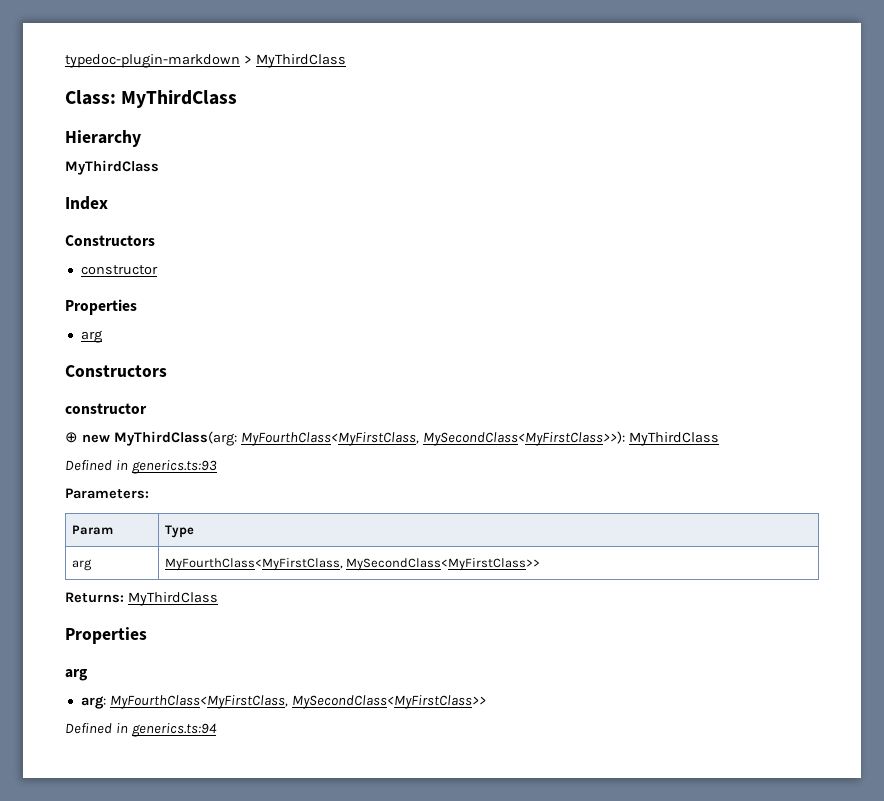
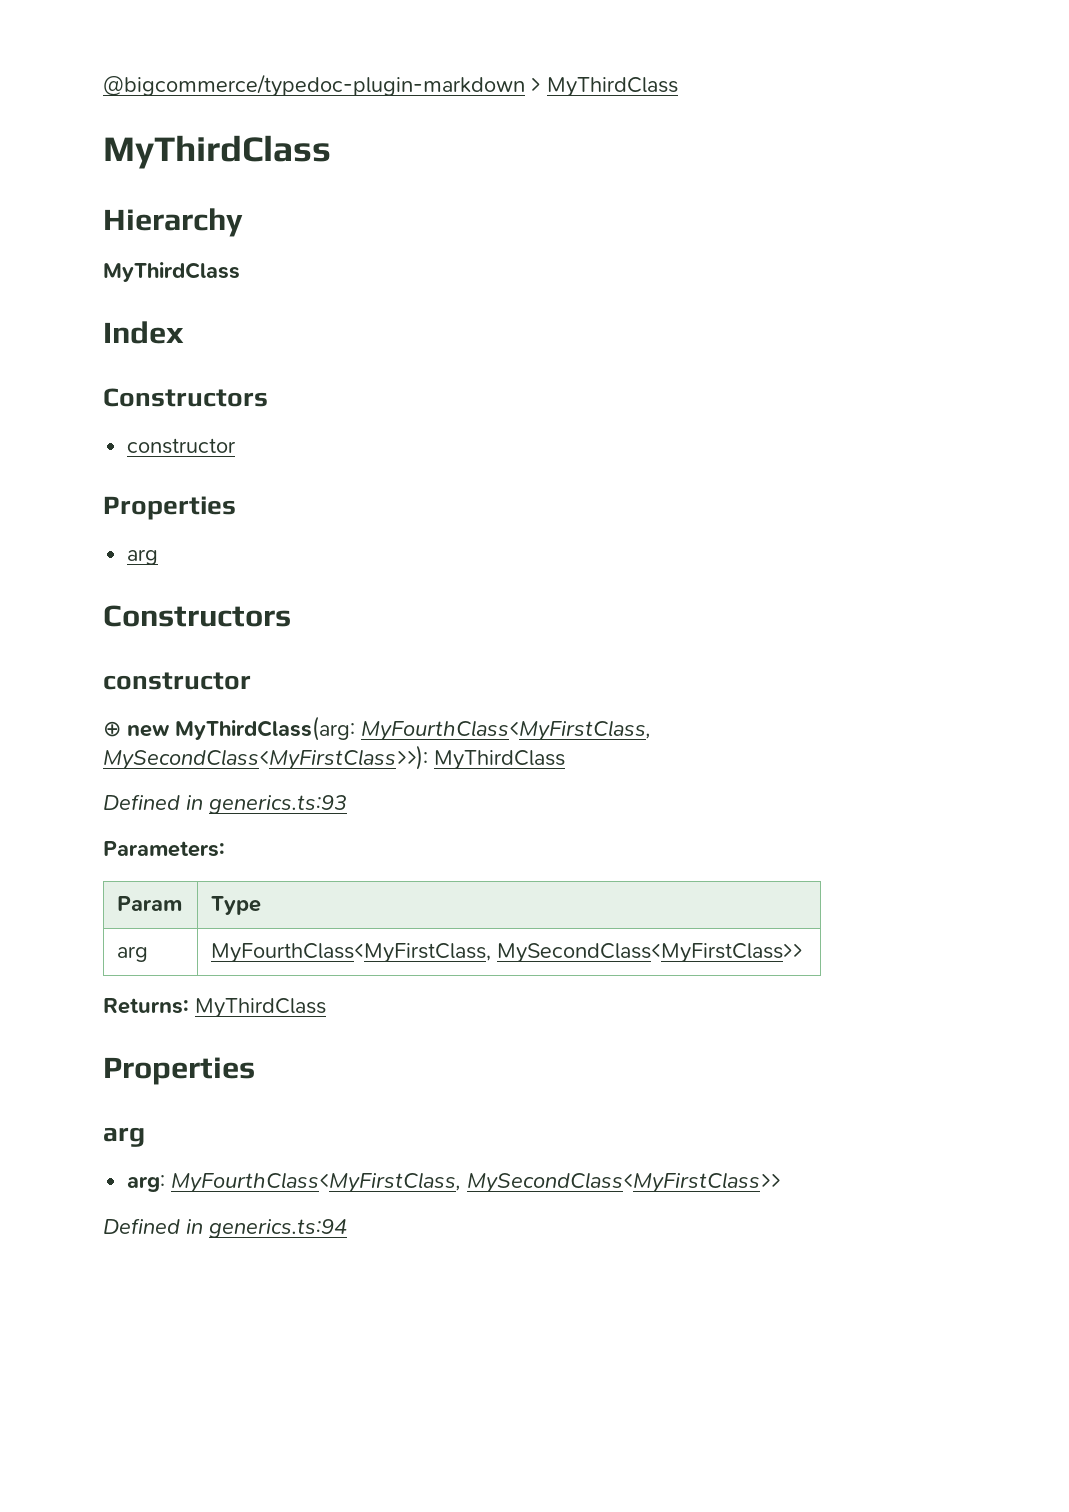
[65,54,240,68] typedoc-plugin-markdown -> [103,74,525,97] @bigcommerce/typedoc-plugin-markdown
[65,90,116,105] Class: -> (678, 87) none

